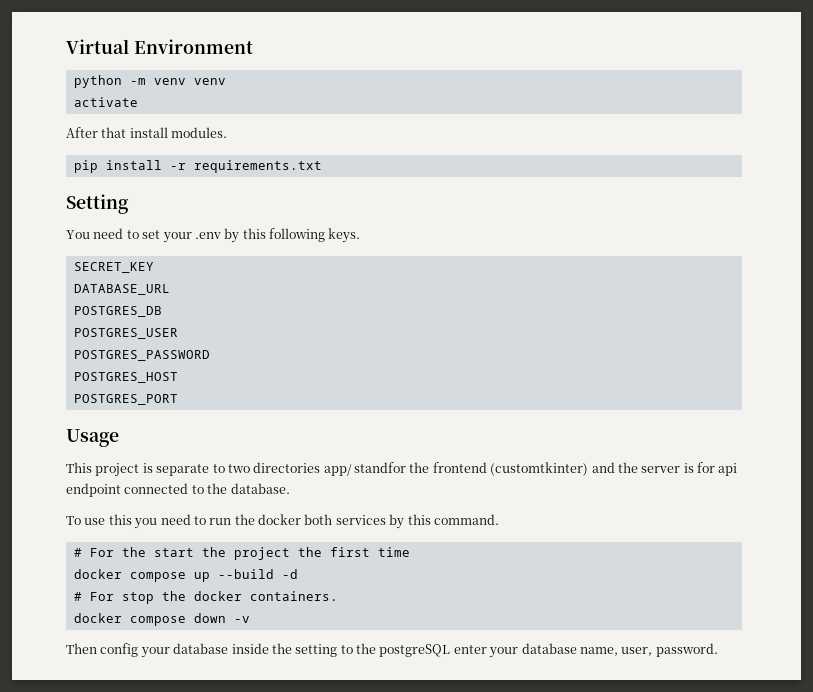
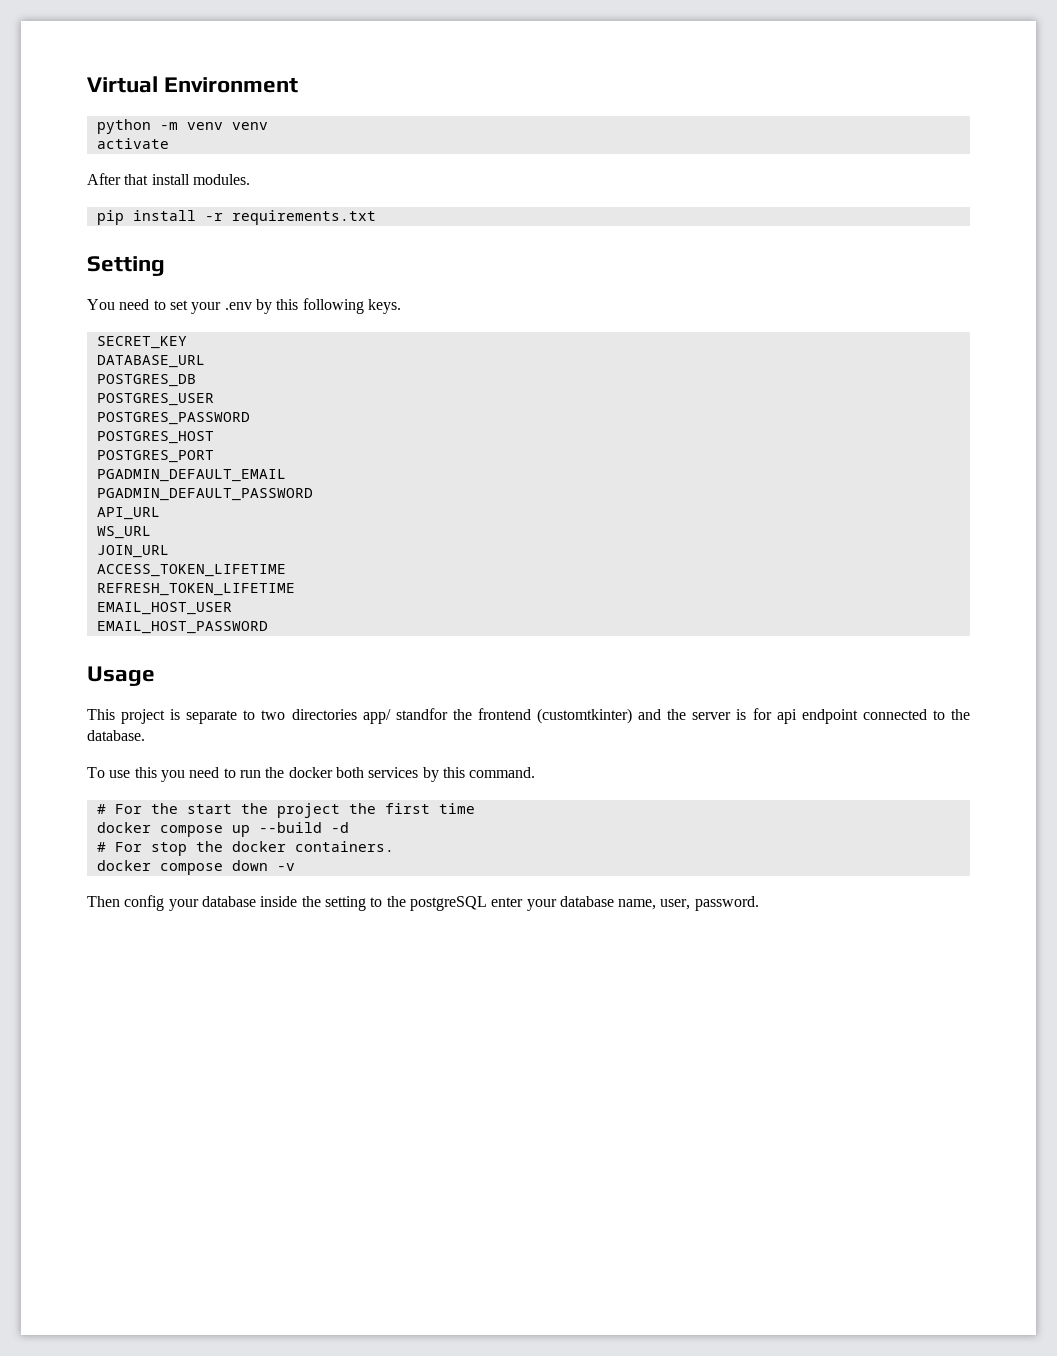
(178, 399) none -> [96,469,286,482] [96,488,313,501] [96,507,160,520] [96,526,151,539] [96,545,169,558] [96,564,286,577] [96,583,295,596] [96,602,232,615] [96,621,268,634] // PGADMIN_DEFAULT_EMAIL // PGADMIN_DEFAULT_PASSWORD // API_URL // WS_URL // JOIN_URL // ACCESS_TOKEN_LIFETIME // REFRESH_TOKEN_LIFETIME // EMAIL_HOST_USER // EMAIL_HOST_PASSWORD

